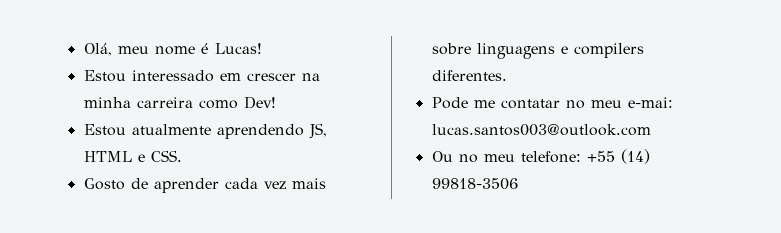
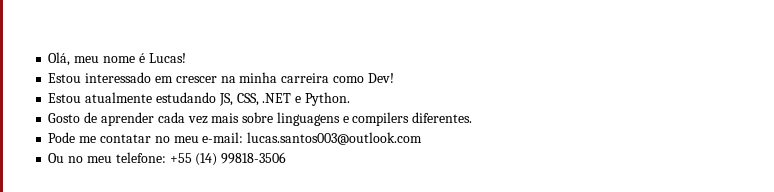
[216,123,327,139] [83,150,182,162] aprendendo JS, HTML e CSS. -> [155,92,350,106] estudando JS, CSS, .NET e Python.
[627,97,673,108] e-mai: -> [202,132,244,143] e-mail:

